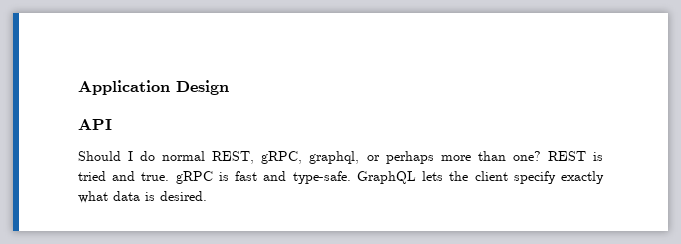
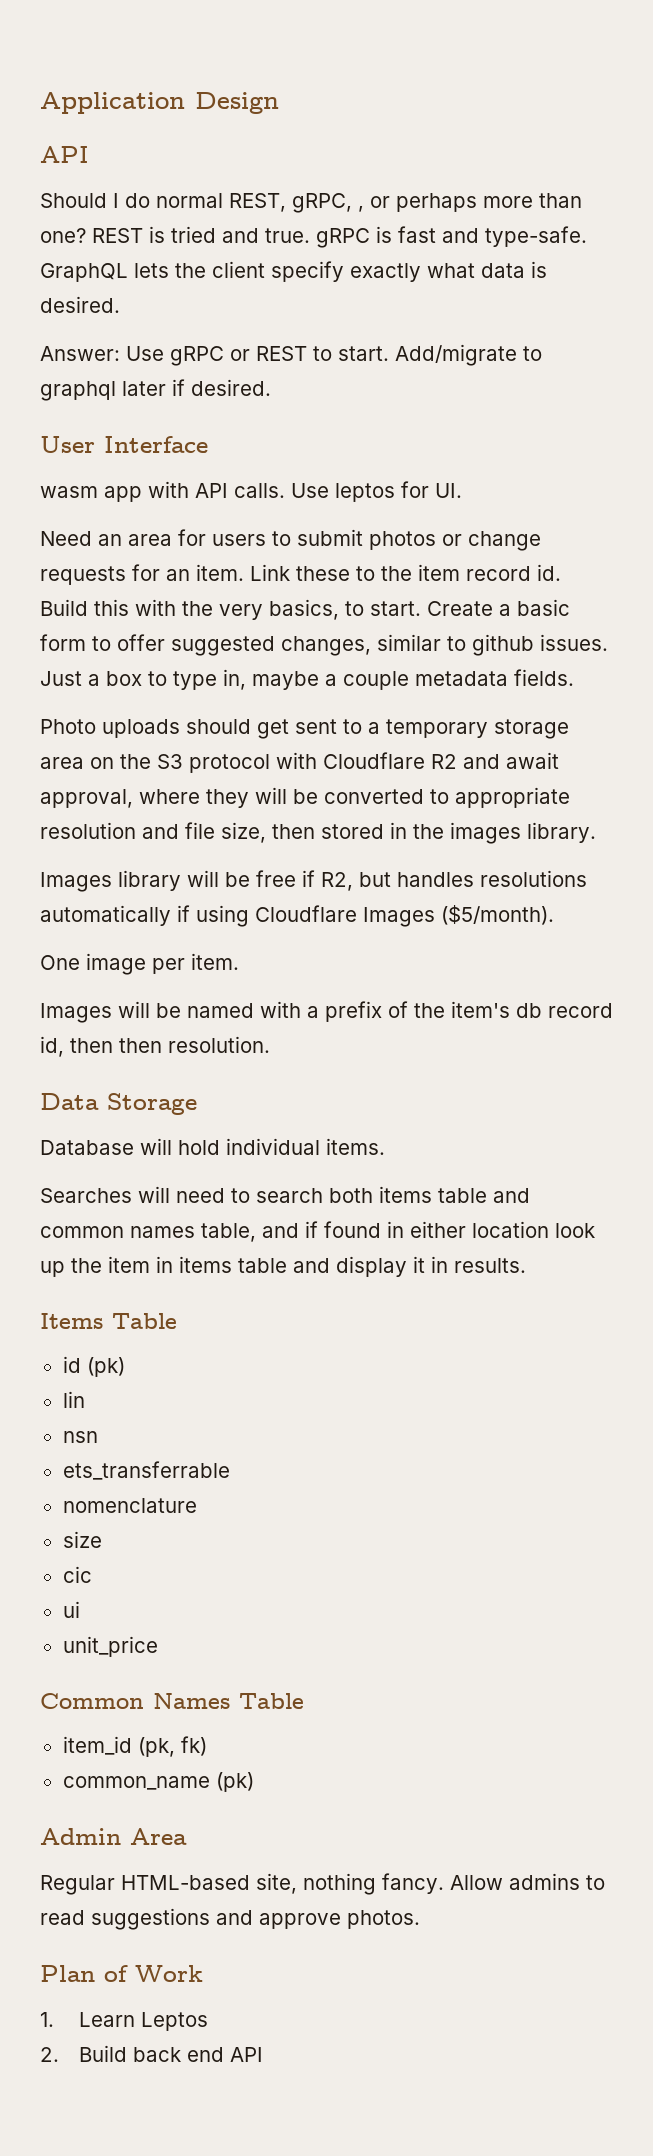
[309,151,360,164] graphql, -> [358,206,364,212] ,
(207, 196) none -> [40,344,542,366] [40,379,271,401] [40,436,208,453] [40,481,462,502] [40,529,541,551] [40,564,561,585] [40,599,570,620] [40,634,608,656] [40,669,574,690] [40,719,569,739] [40,752,559,773] [40,787,570,808] [40,822,596,844] [40,870,587,892] [40,905,554,927] [40,953,239,975] [40,1001,613,1023] [40,1036,270,1057] [40,1093,197,1115] [40,1138,385,1155] [40,1186,530,1203] [40,1221,595,1242] [40,1256,526,1277] [40,1313,177,1329] [62,1356,125,1377] [62,1391,85,1408] [62,1431,98,1443] [62,1461,230,1480] [62,1498,197,1513] [62,1531,102,1548] [62,1566,92,1583] [62,1601,80,1618] [62,1636,158,1657] [40,1693,304,1709] [62,1736,207,1757] [62,1772,254,1792] [40,1828,187,1845] [40,1873,605,1895] [40,1908,420,1930] [40,1965,203,1982] [40,2012,209,2031] [40,2045,264,2062] // Answer: Use gRPC or REST to start. Add/migrate to graphql later if desired. // User Interface // wasm app with API calls. Use leptos for UI. // Need an area for users to submit photos or change requests for an item. Link these to the item record id. Build this with the very basics, to start. Create a basic form to offer suggested changes, similar to github issues. Just a box to type in, maybe a couple metadata fields. // Photo uploads should get sent to a temporary storage area on the S3 protocol with Cloudflare R2 and await approval, where they will be converted to appropriate resolution and file size, then stored in the images library. // Images library will be free if R2, but handles resolutions automatically if using Cloudflare Images ($5/month). // One image per item. // Images will be named with a prefix of the item's db record id, then then resolution. // Data Storage // Database will hold individual items. // Searches will need to search both items table and common names table, and if found in either location look up the item in items table and display it in results. // Items Table // id (pk) // lin // nsn // ets_transferrable // nomenclature // size // cic // ui // unit_price // Common Names Table // item_id (pk, fk) // common_name (pk) // Admin Area // Regular HTML-based site, nothing fancy. Allow admins to read suggestions and approve photos. // Plan of Work // 1. Learn Leptos // 2. Build back end API

